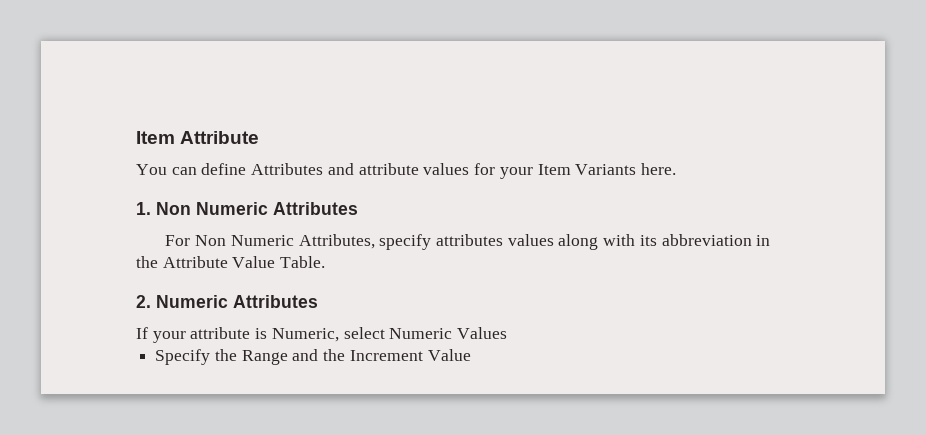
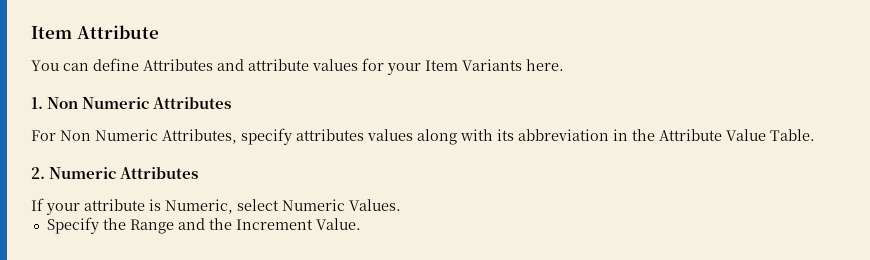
[457,327,508,339] Values -> [349,199,401,211] Values.
[427,349,471,361] Value -> [315,218,361,230] Value.

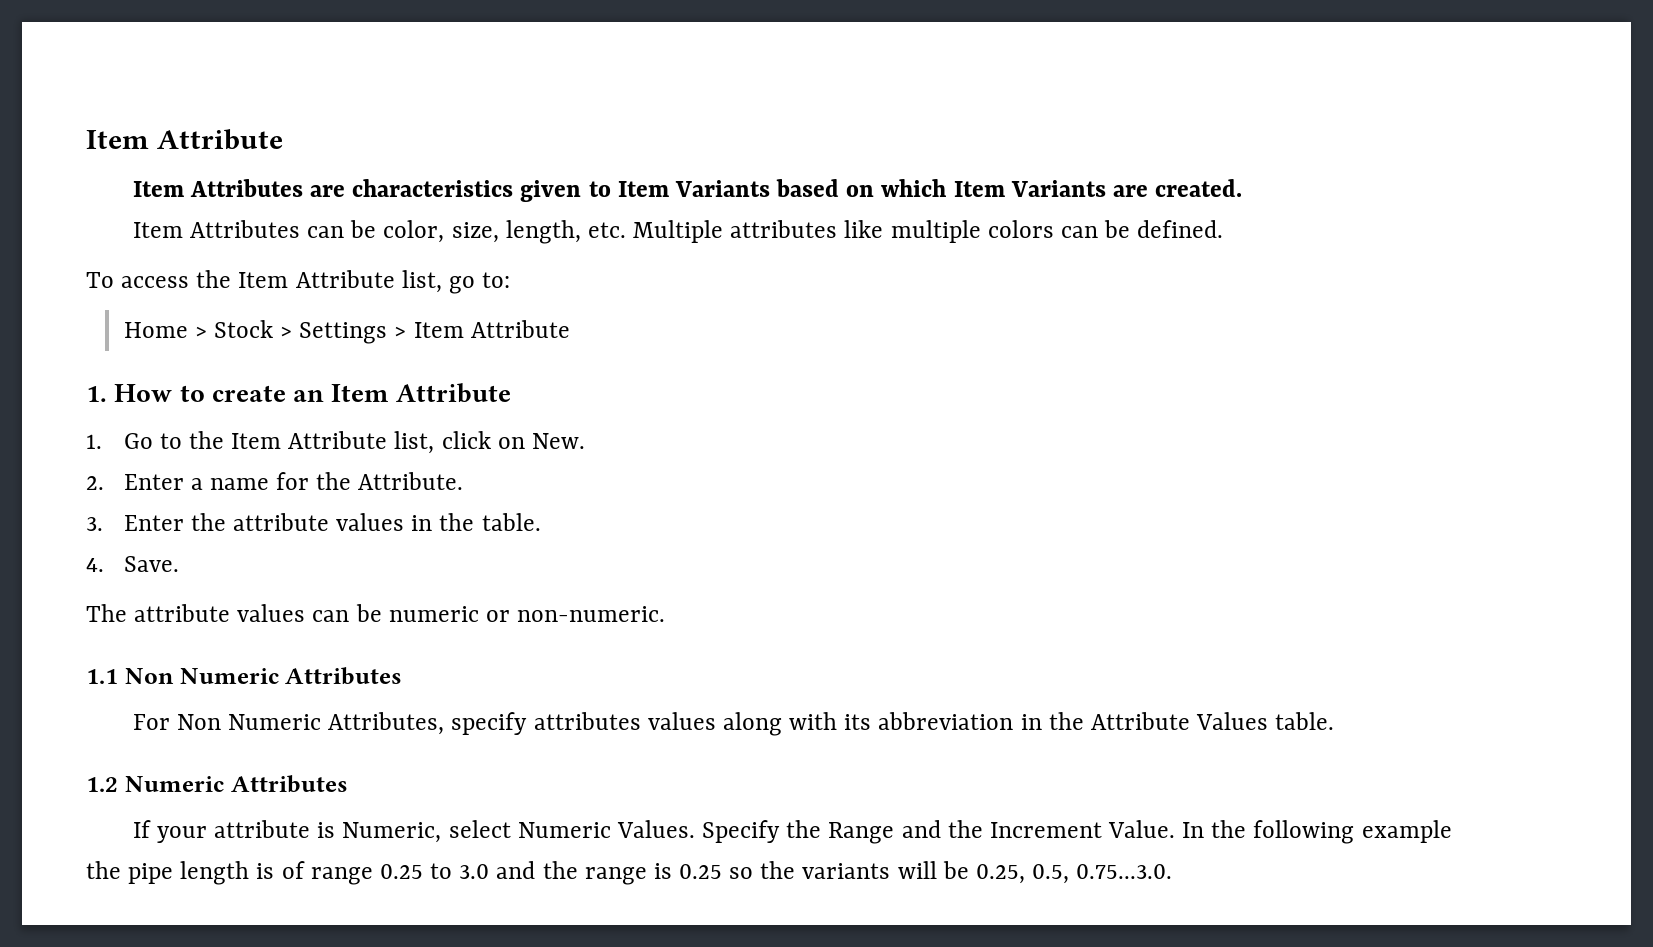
[31,25,159,39] [31,58,564,75] [31,97,43,109] Item Attribute // You can define Attributes and attribute values for your Item Variants here. // 1. -> [86,129,283,150] [132,179,1242,202] [132,220,1224,244] [86,270,511,294] [123,320,570,344] [86,383,511,403] [86,431,585,454] [86,472,464,490] [86,513,541,531] [86,556,179,572] [86,604,666,622] [86,669,118,684] Item Attribute // Item Attributes are characteristics given to Item Variants based on which Item Variants are created. // Item Attributes can be color, size, length, etc. Multiple attributes like multiple colors can be defined. // To access the Item Attribute list, go to: // Home > Stock > Settings > Item Attribute // 1. How to create an Item Attribute // 1. Go to the Item Attribute list, click on New. // 2. Enter a name for the Attribute. // 3. Enter the attribute values in the table. // 4. Save. // The attribute values can be numeric or non-numeric. // 1.1
[726,129,815,141] [31,167,45,179] Value Table. // 2. -> [1195,712,1335,730] [86,777,118,792] Values table. // 1.2
(401, 205) // -> (695, 829) none
(361, 224) none -> [1182,820,1452,844] [86,861,1173,885] In the following example the pipe length is of range 0.25 to 3.0 and the range is 0.25 so the variants will be 0.25, 0.5, 0.75...3.0.

